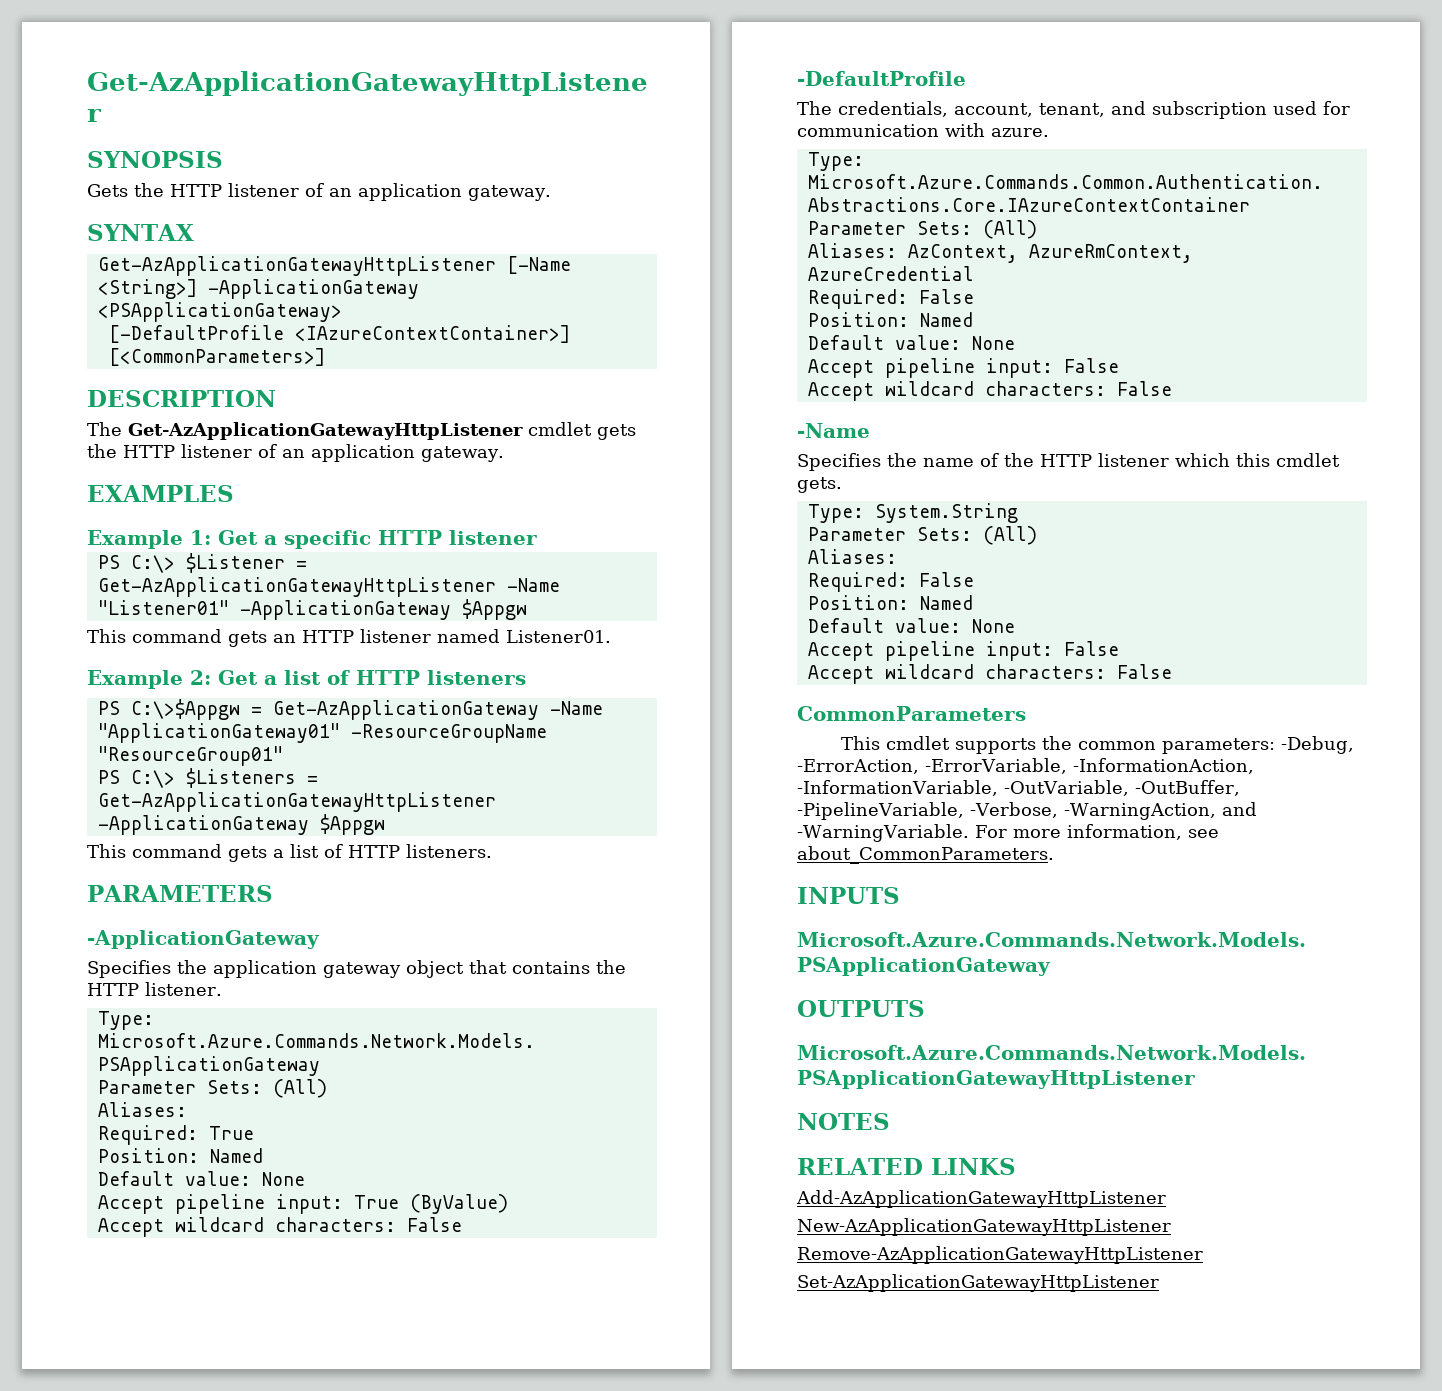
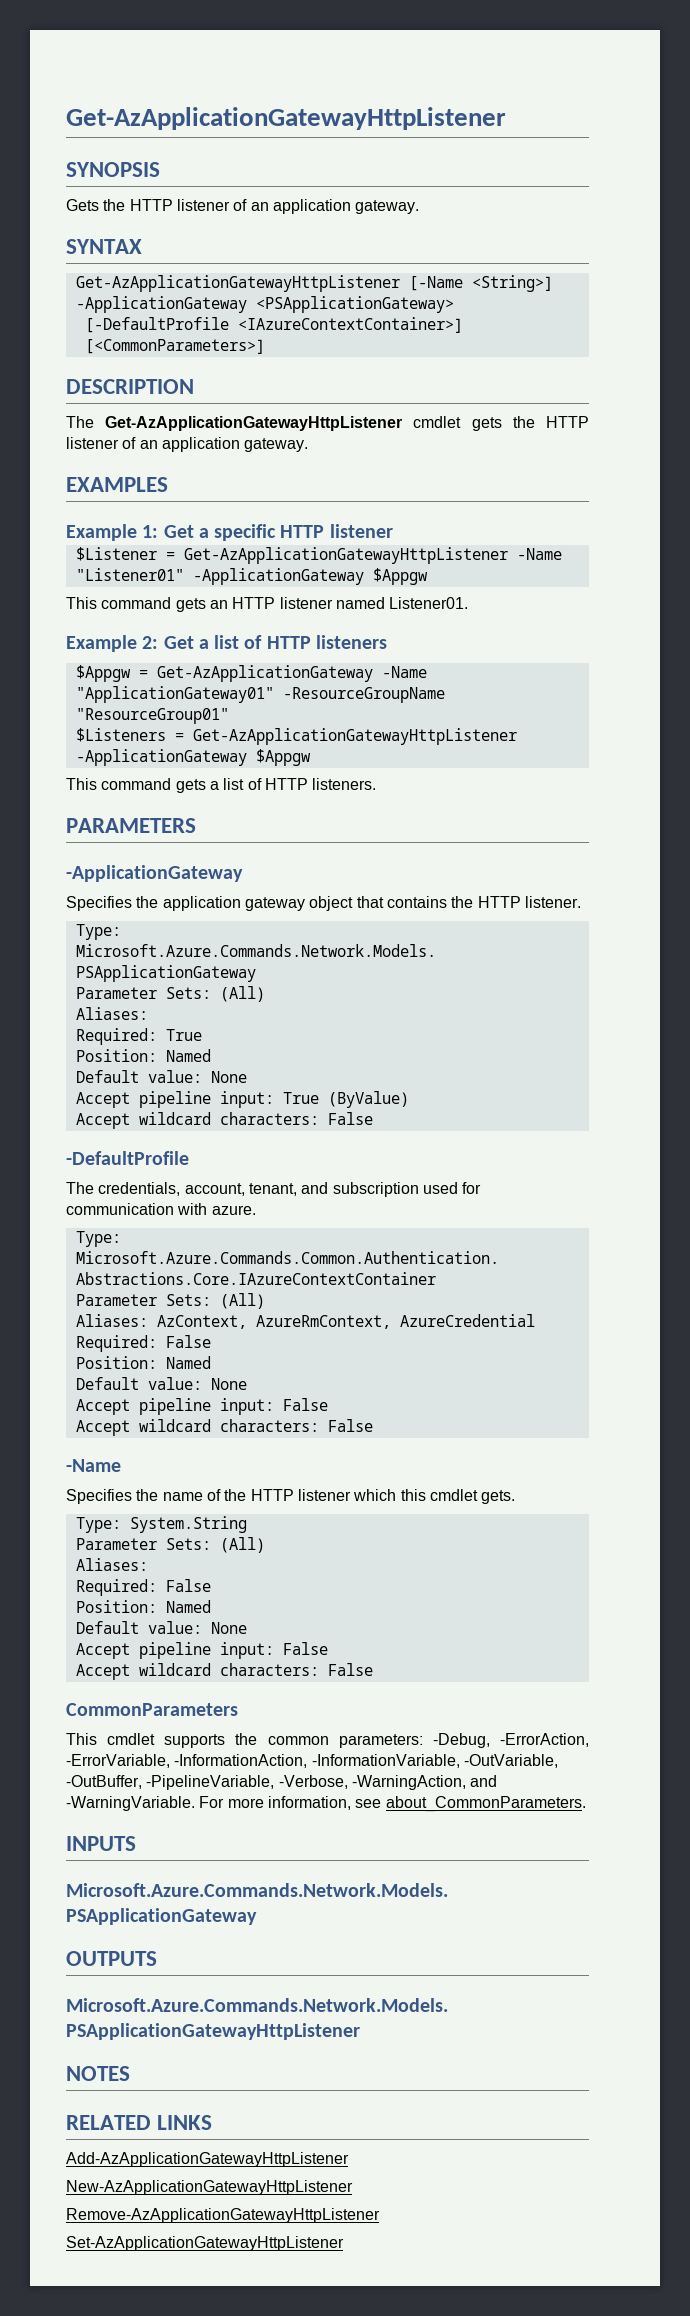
[97,555,175,573] PS C:\> -> (393, 531) none
[97,699,240,720] PS C:\>$Appgw -> [75,665,131,682] $Appgw
[97,770,175,788] PS C:\> -> (229, 716) none

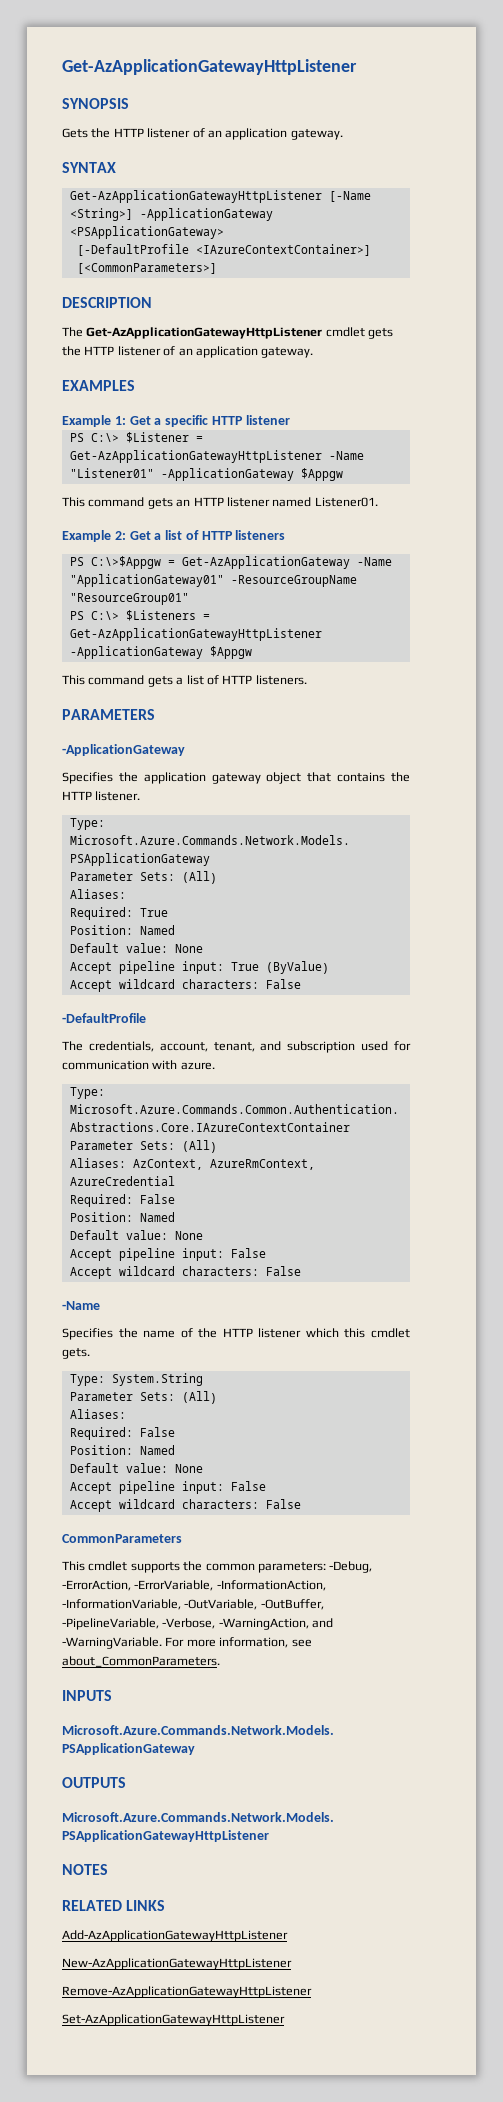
(393, 531) none -> [69,433,119,442] PS C:\>
[75,665,131,682] $Appgw -> [69,556,161,569] PS C:\>$Appgw
(229, 716) none -> [69,611,119,620] PS C:\>

